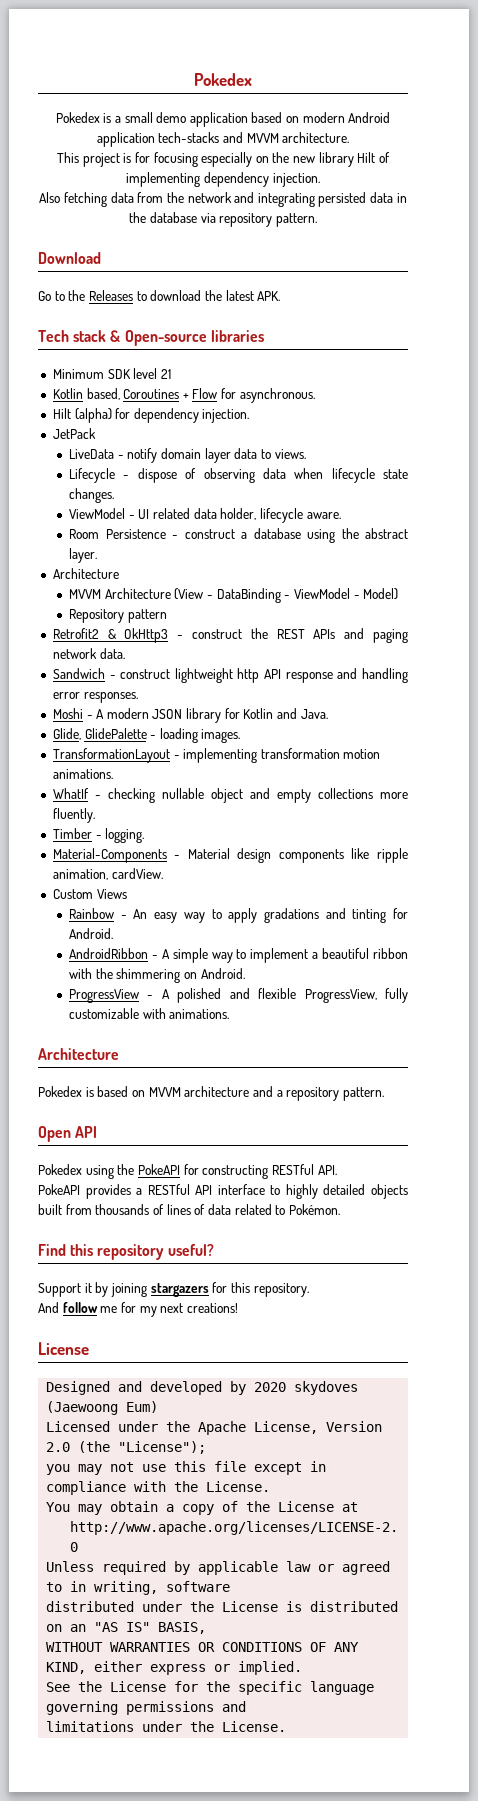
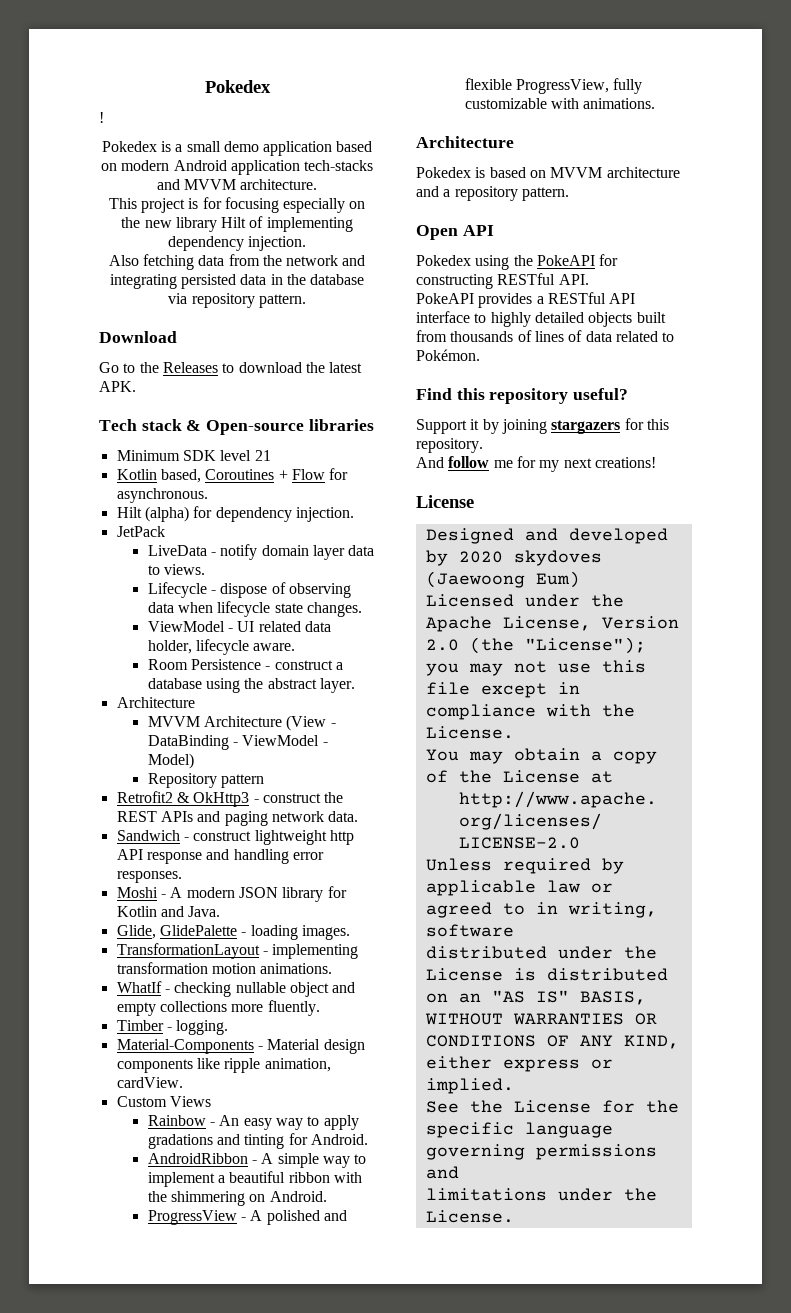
[194,73,252,86] Pokedex -> [204,80,271,93] [99,112,104,123] Pokedex // !

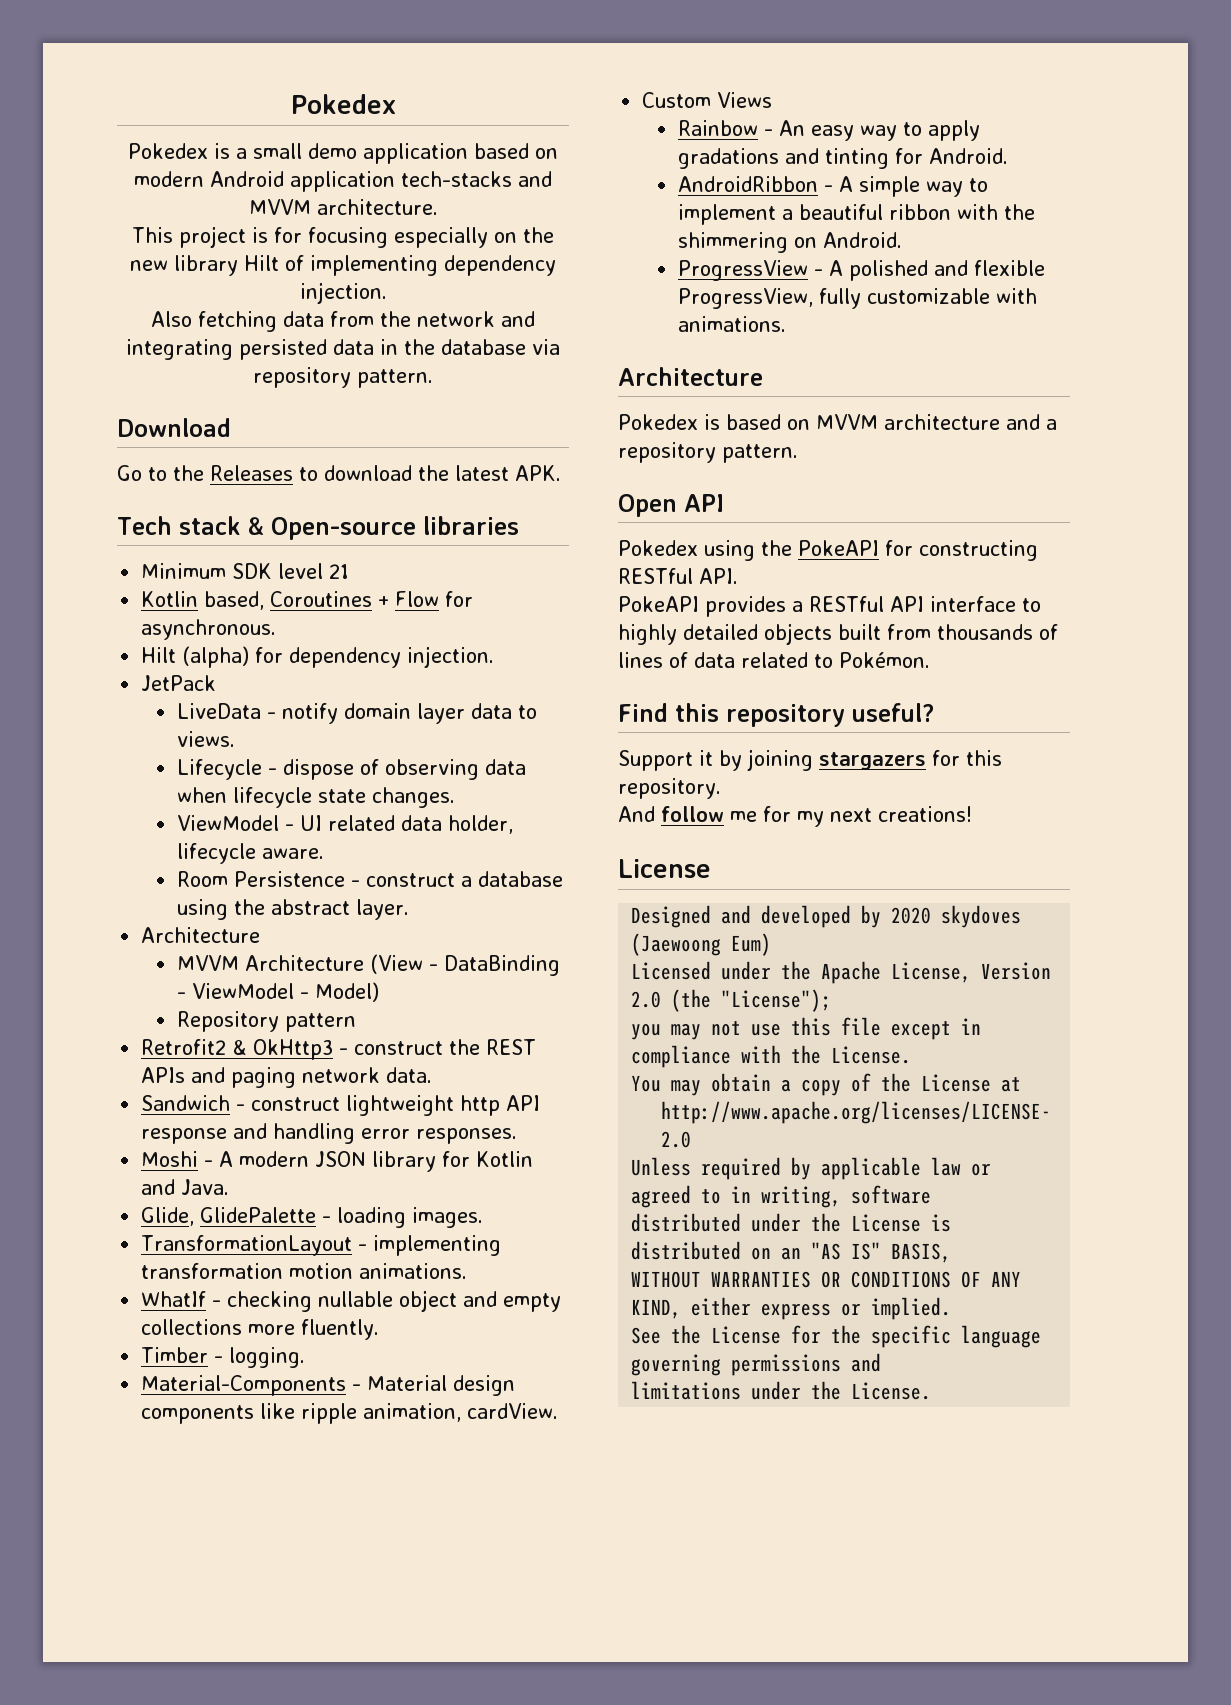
[204,80,271,93] [99,112,104,123] Pokedex // ! -> [290,94,396,114] Pokedex

